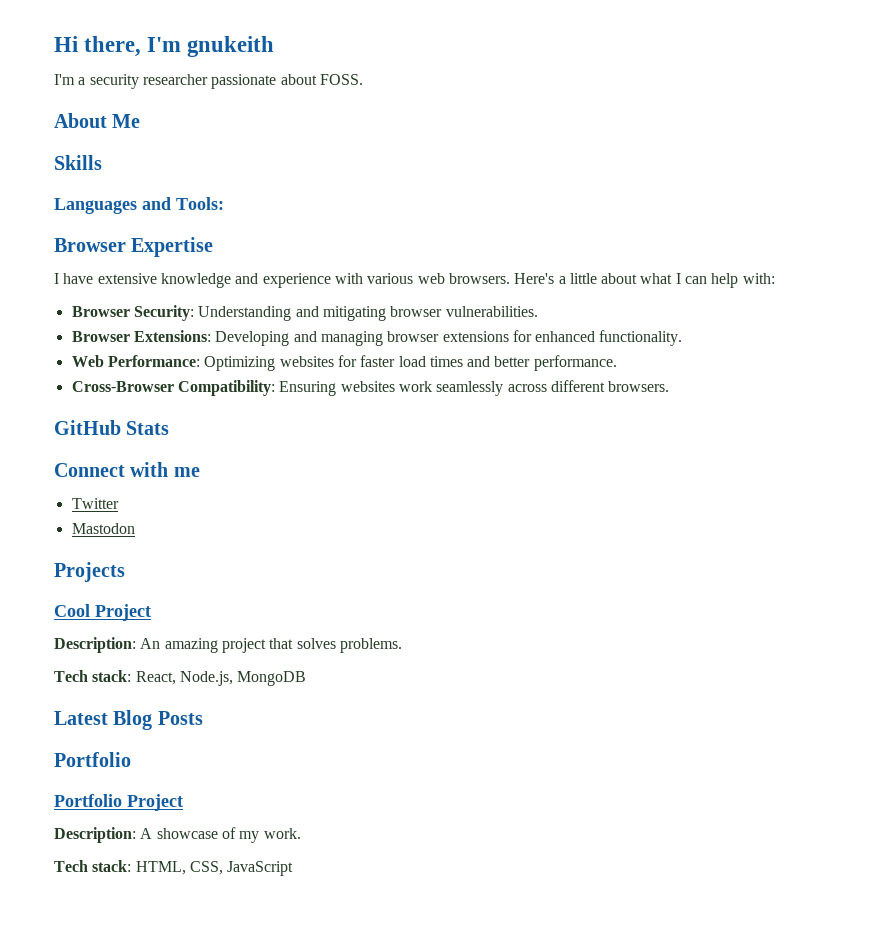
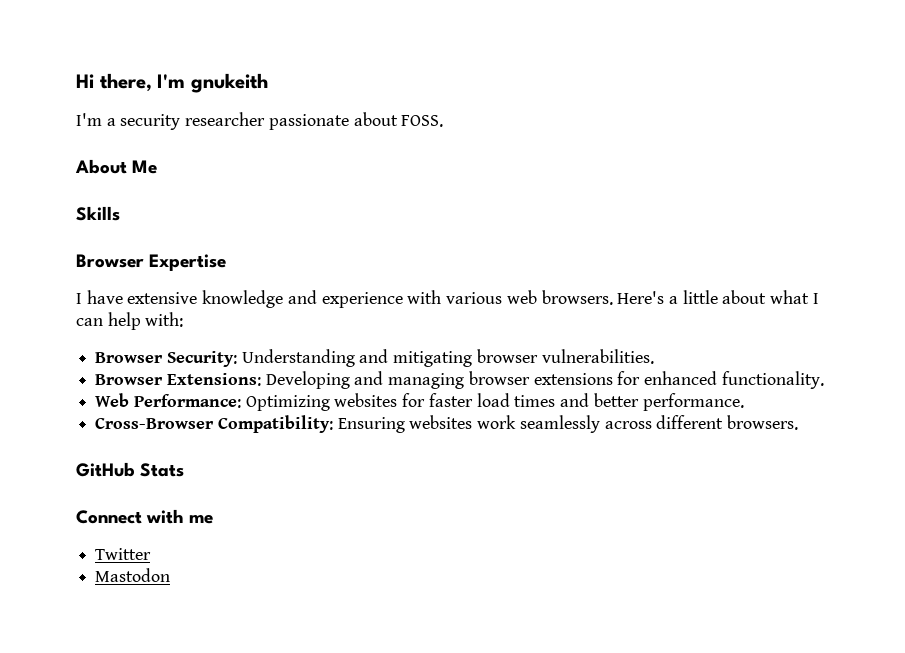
[54,197,224,214] // Languages and Tools: -> (120, 213) none
[54,562,125,582] [54,604,151,621] [54,637,402,653] [54,670,307,686] [54,710,203,730] [54,752,131,767] [54,794,183,811] [54,827,301,843] [54,860,294,876] // Projects // Cool Project // Description: An amazing project that solves problems. // Tech stack: React, Node.js, MongoDB // Latest Blog Posts // Portfolio // Portfolio Project // Description: A showcase of my work. // Tech stack: HTML, CSS, JavaScript -> (171, 575) none

